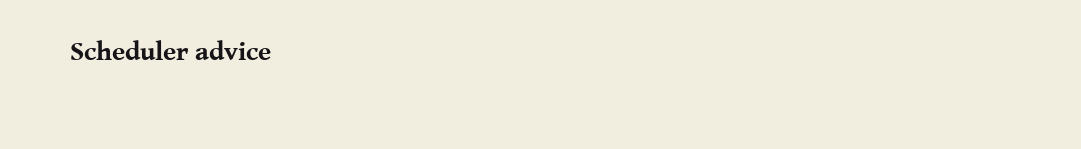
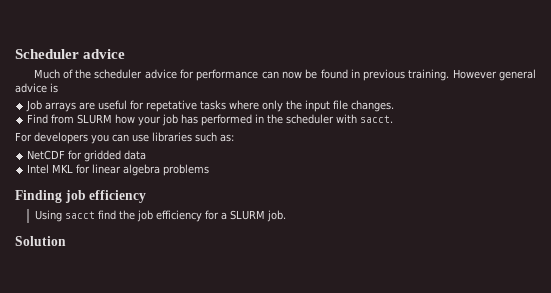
(272, 50) none -> [33,69,536,81] [15,83,58,93] [26,100,395,112] [27,114,394,126] [15,132,234,144] [27,150,147,162] [27,164,210,176] [15,190,147,203] [34,210,286,222] [15,236,66,246] // Much of the scheduler advice for performance can now be found in previous training. However general advice is // Job arrays are useful for repetative tasks where only the input file changes. // Find from SLURM how your job has performed in the scheduler with sacct. // For developers you can use libraries such as: // NetCDF for gridded data // Intel MKL for linear algebra problems // Finding job efficiency // Using sacct find the job efficiency for a SLURM job. // Solution

